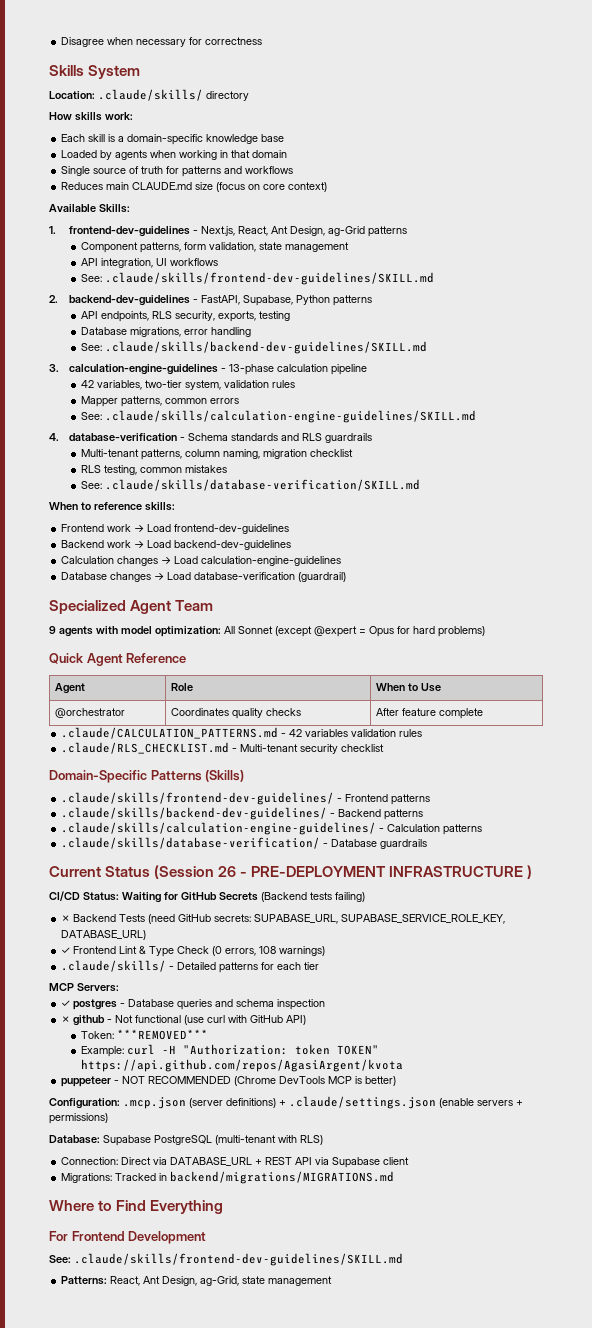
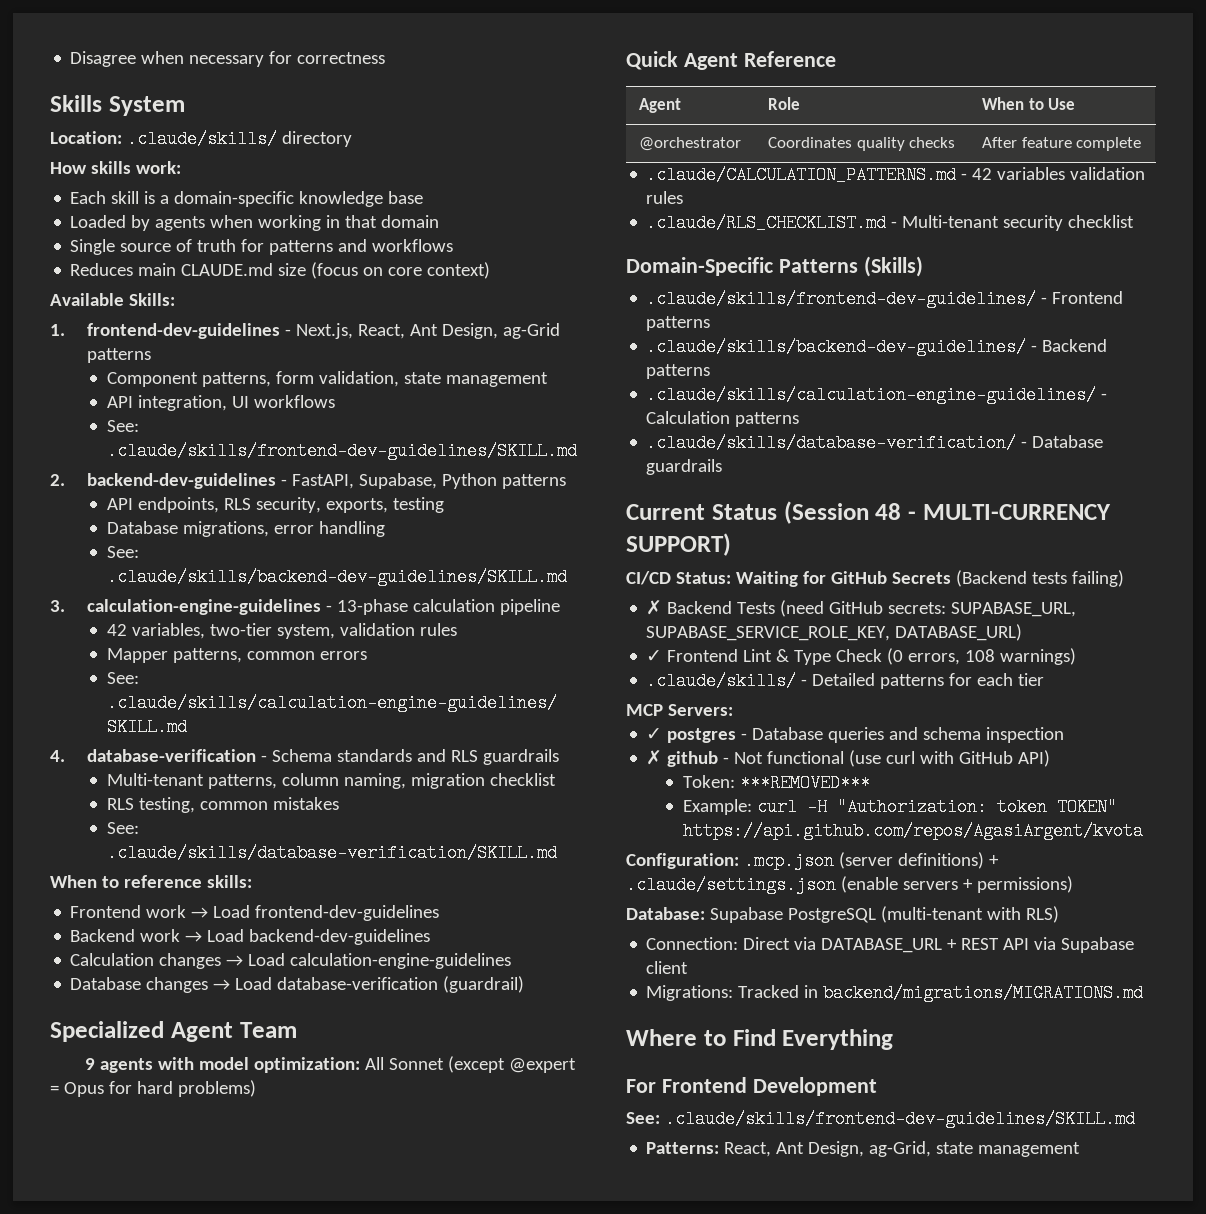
[218,865,533,879] 26 - PRE-DEPLOYMENT INFRASTRUCTURE ) -> [875,503,1111,520] [626,533,731,556] 48 - MULTI-CURRENCY SUPPORT)
[61,1076,397,1087] // puppeteer - NOT RECOMMENDED (Chrome DevTools MCP is better) -> (1144, 831) none

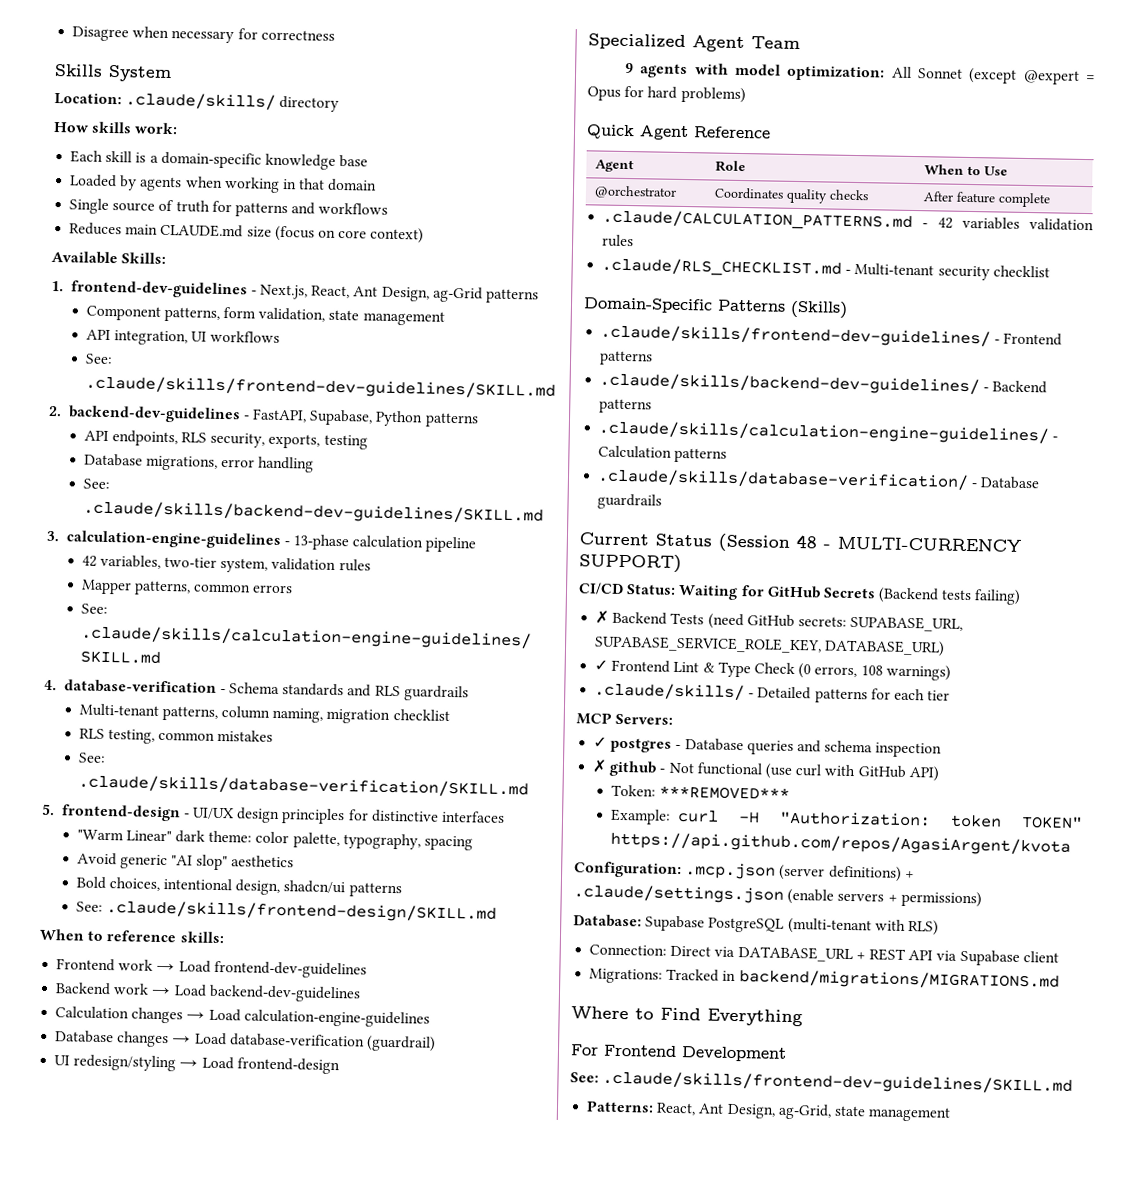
(558, 853) none -> [42,803,506,825] [76,829,474,851] [76,852,295,871] [75,876,402,898] [75,900,497,923] // 5. frontend-design - UI/UX design principles for distinctive interfaces // "Warm Linear" dark theme: color palette, typography, spacing // Avoid generic "AI slop" aesthetics // Bold choices, intentional design, shadcn/ui patterns // See: .claude/skills/frontend-design/SKILL.md
(525, 984) none -> [54,1054,340,1075] // UI redesign/styling → Load frontend-design

